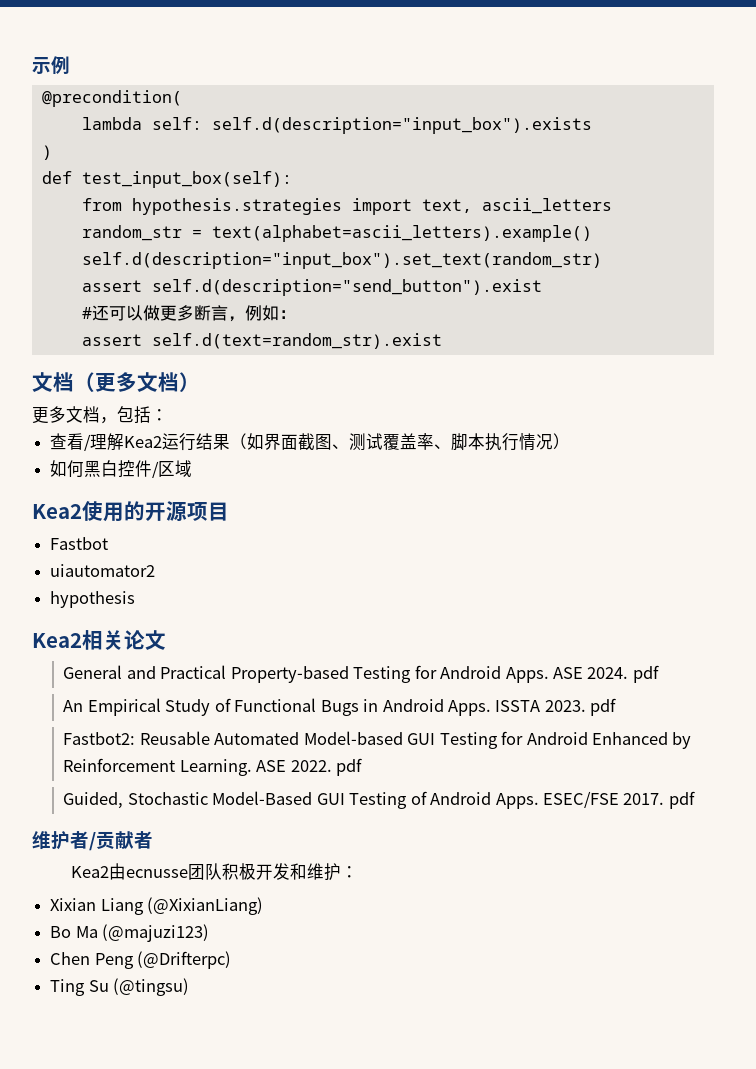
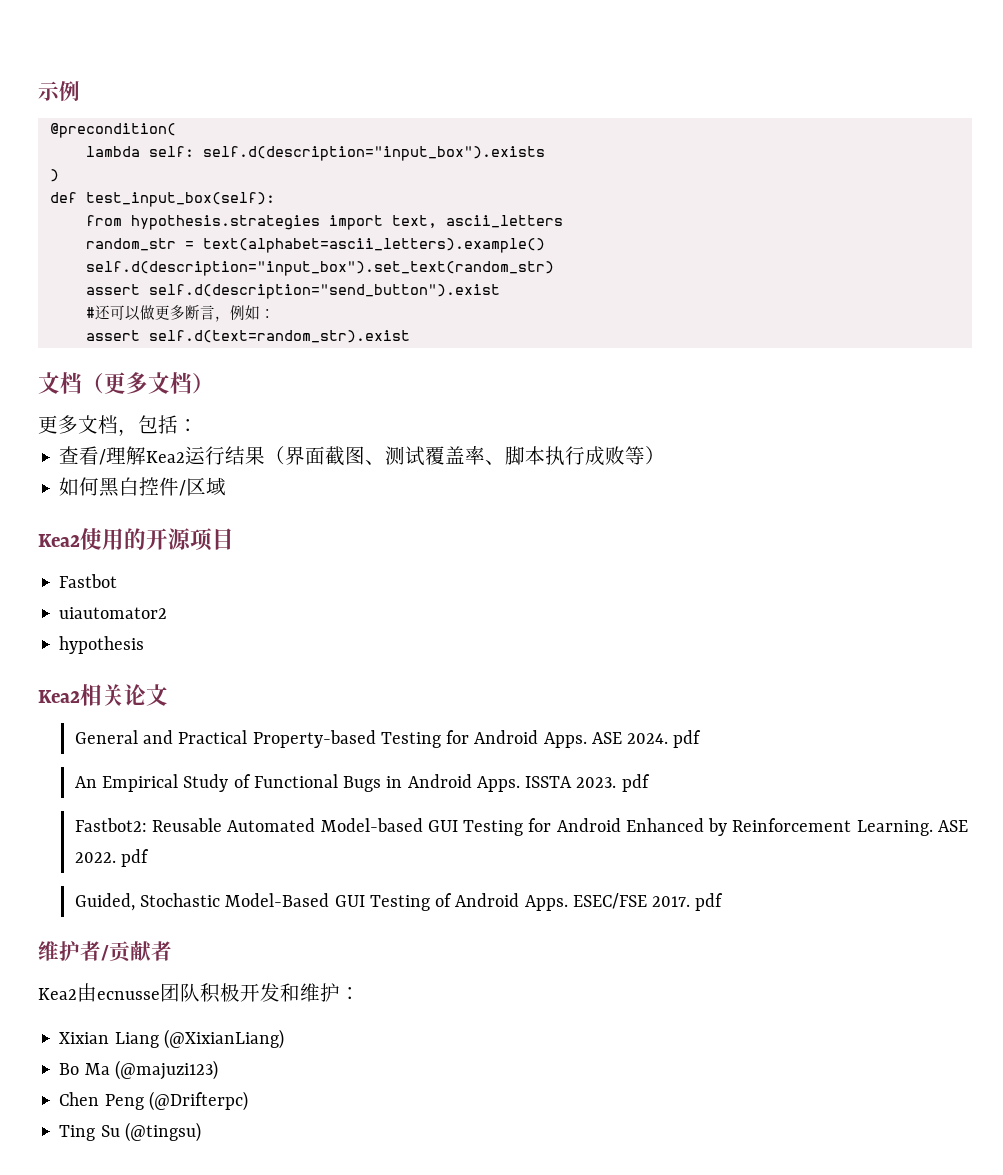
[247,433,265,450] 如 -> (286, 455) none
[519,433,554,451] 情况 -> [585,446,646,466] 成败等

